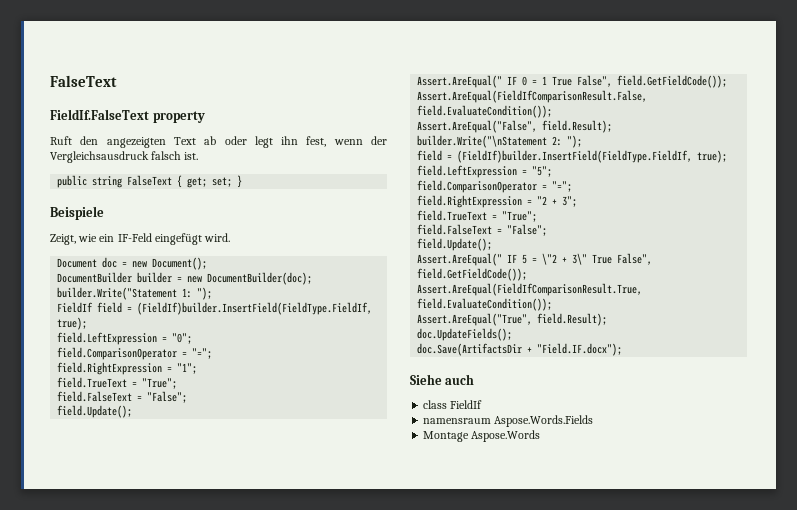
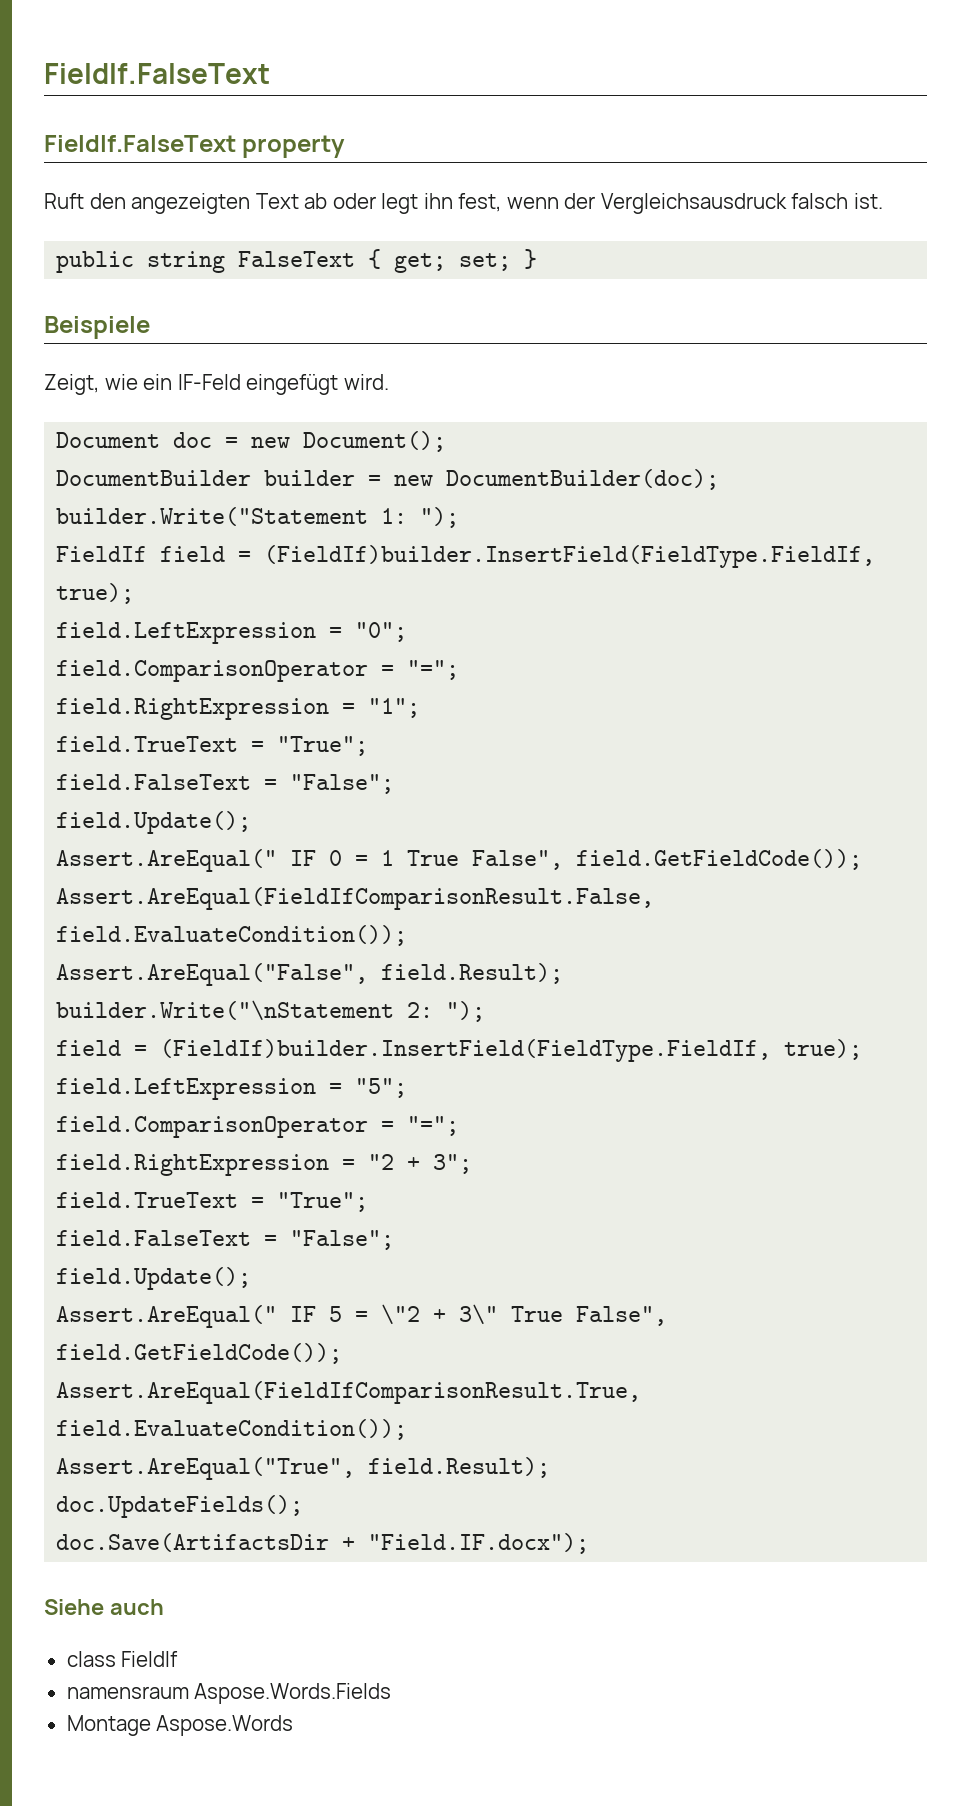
[50,75,117,87] FalseText -> [44,63,270,84] FieldIf.FalseText

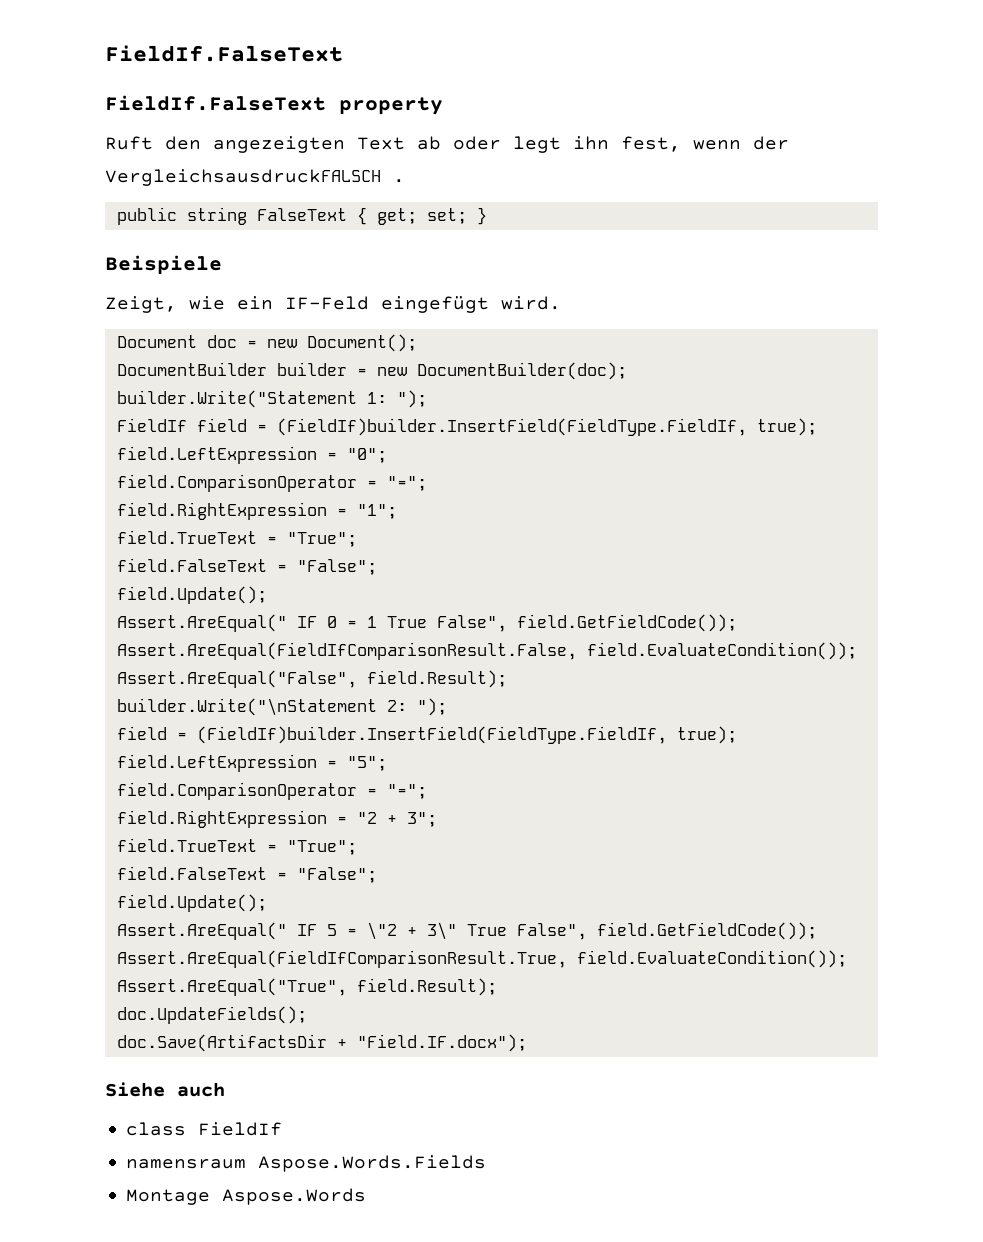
[600,193,883,214] Vergleichsausdruck falsch ist. -> [105,169,405,186] VergleichsausdruckFALSCH .

